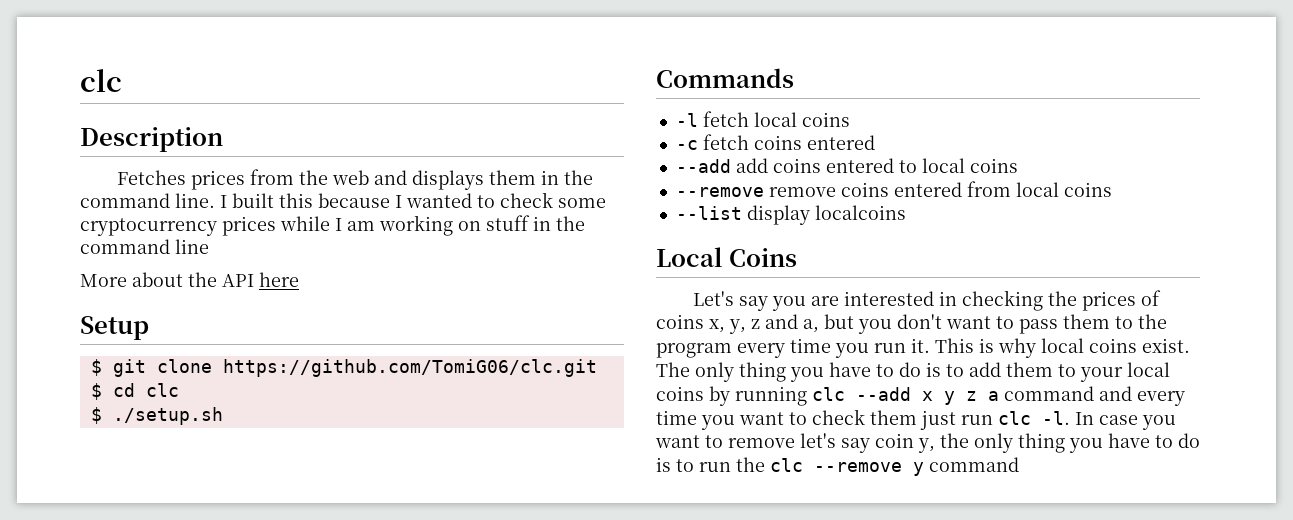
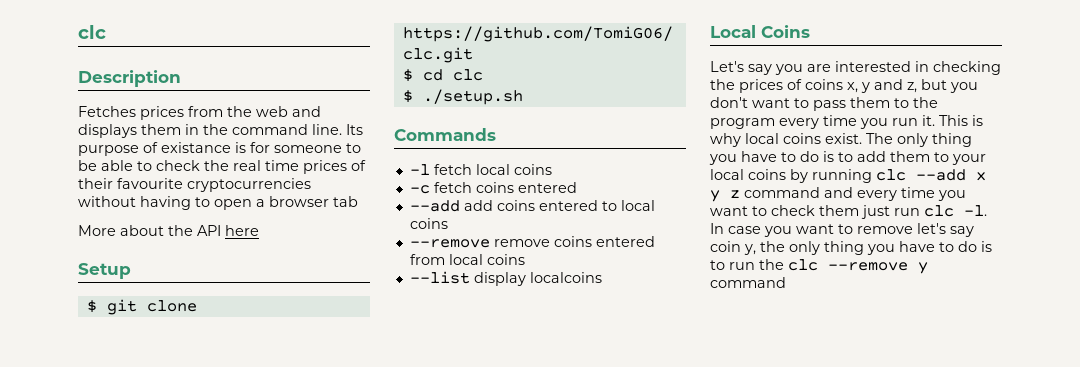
[220,192,606,208] [80,215,585,236] [80,239,209,254] I built this because I wanted to check some cryptocurrency prices while I am working on stuff in the command line -> [346,124,363,135] [78,142,361,156] [78,160,366,174] [78,178,311,192] [78,196,358,210] Its purpose of existance is for someone to be able to check the real time prices of their favourite cryptocurrencies without having to open a browser tab
[729,314,819,334] y, z and a, -> [861,79,917,93] y and z,
[988,391,999,401] a -> (740, 194) none

